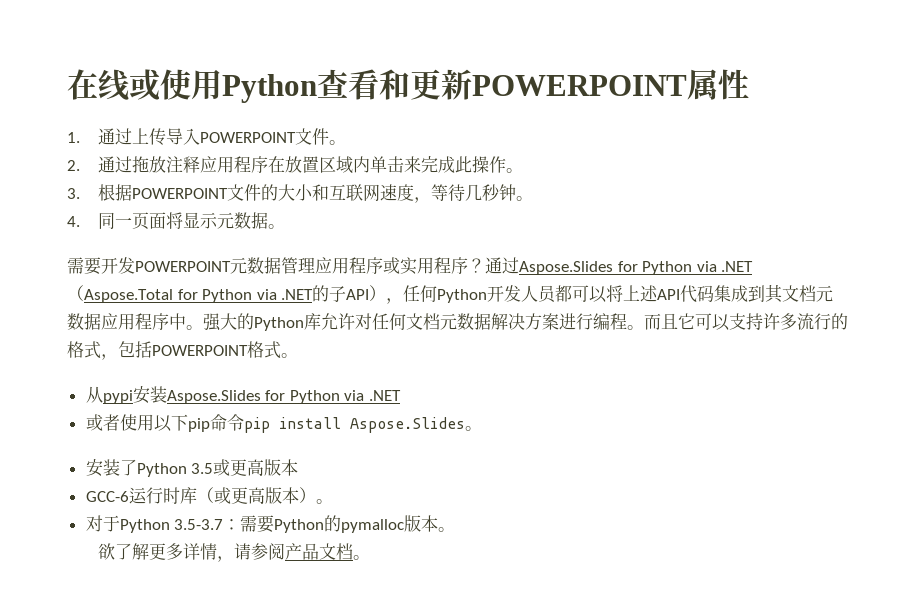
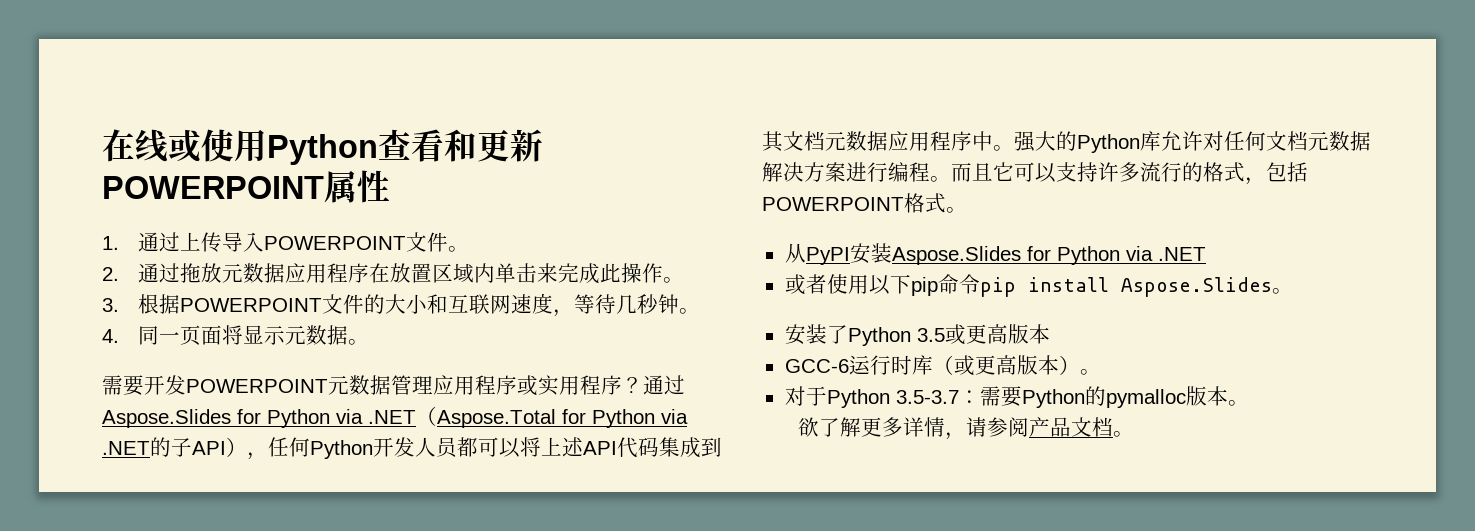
[166,156,201,173] 注释 -> [221,263,285,283] 元数据
[102,390,133,404] pypi -> [805,247,850,265] PyPI

